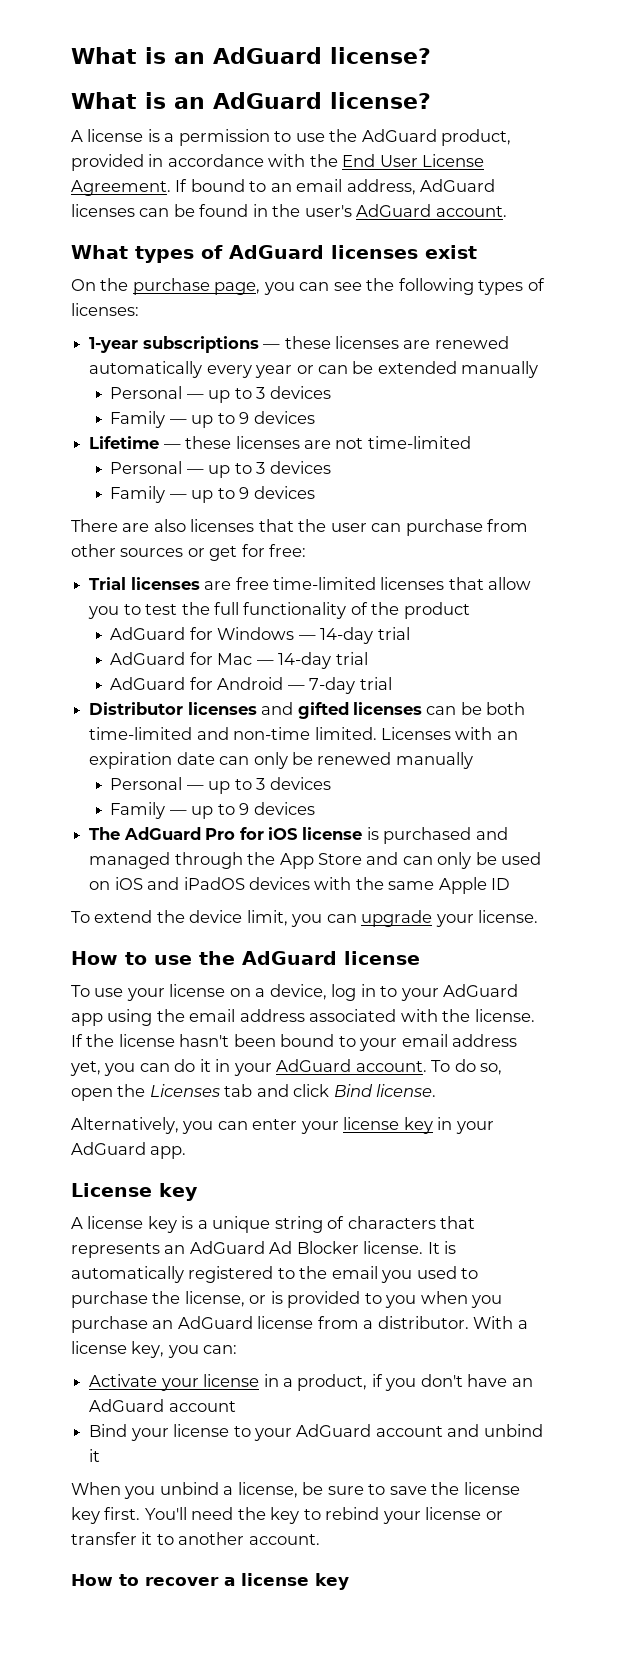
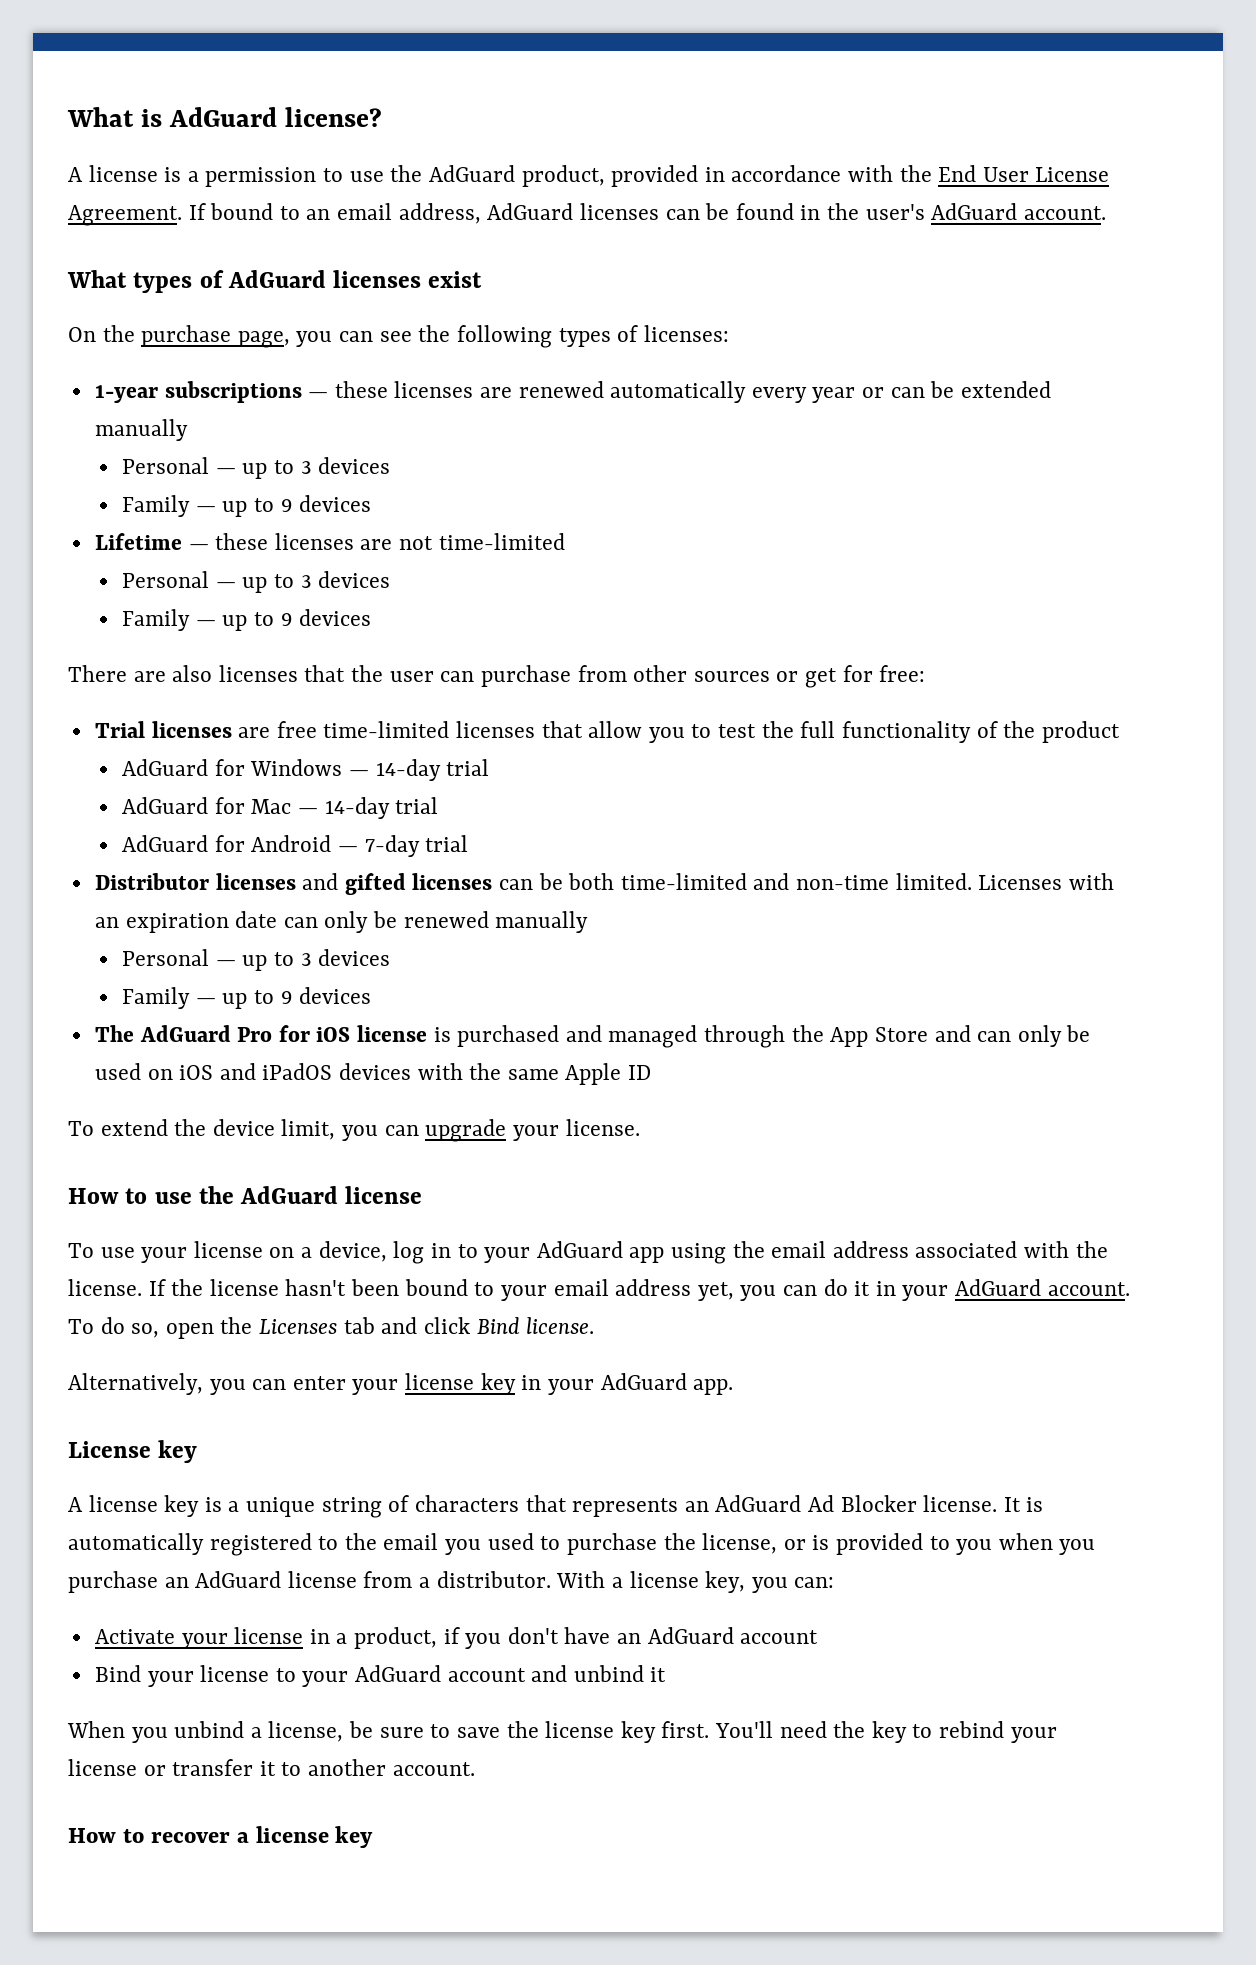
[71,47,431,64] [71,92,205,109] What is an AdGuard license? // What is an -> [67,107,163,127] What is

